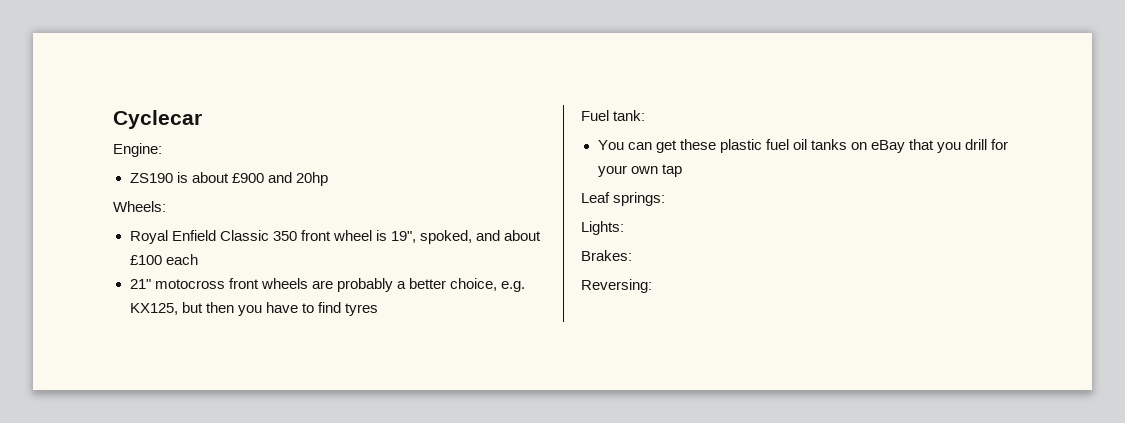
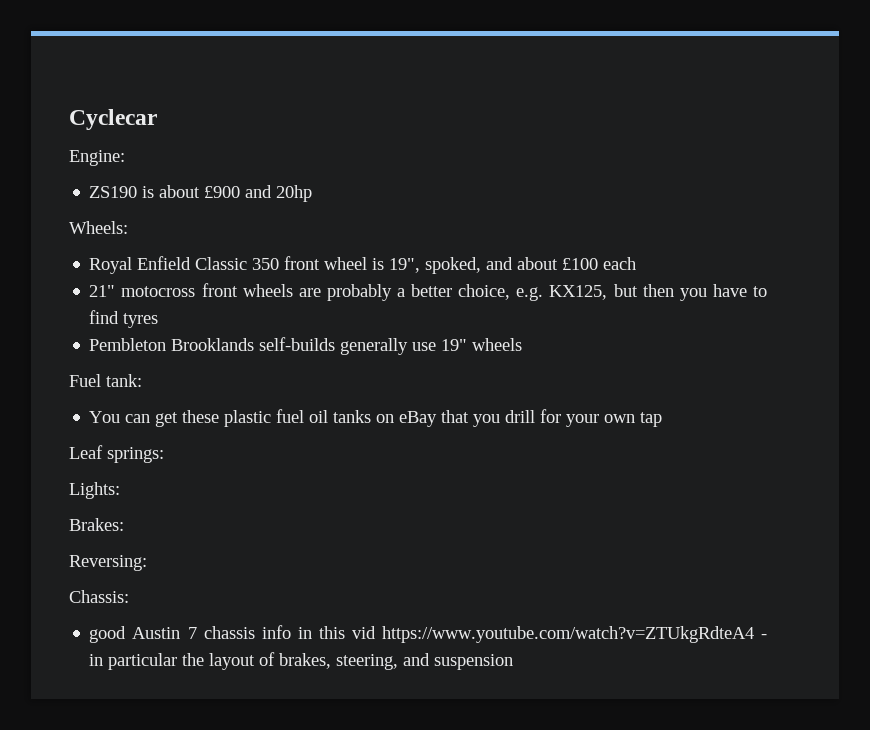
(378, 309) none -> [89,337,523,355] // Pembleton Brooklands self-builds generally use 19" wheels
(652, 286) none -> [69,590,129,603] [89,625,767,643] [89,652,514,670] // Chassis: // good Austin 7 chassis info in this vid https://www.youtube.com/watch?v=ZTUkgRdteA4 - in particular the layout of brakes, steering, and suspension

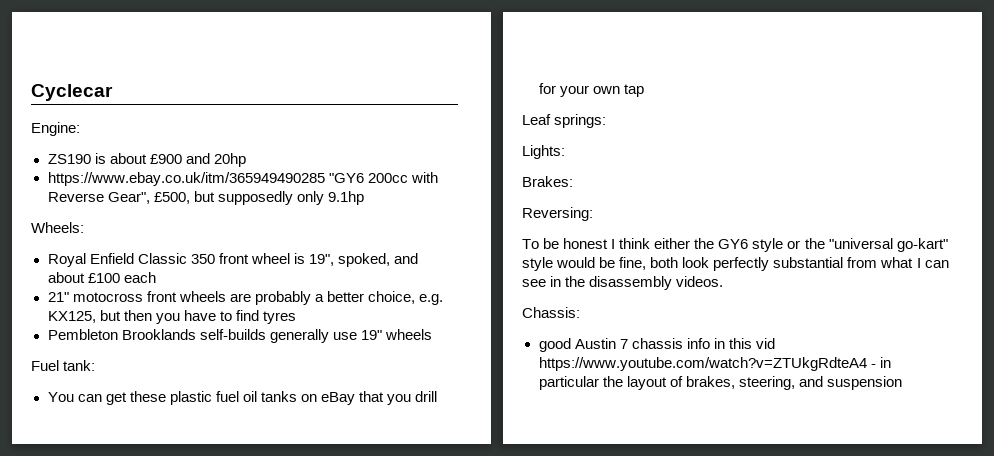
(313, 193) none -> [47,172,438,186] [47,191,364,205] // https://www.ebay.co.uk/itm/365949490285 "GY6 200cc with Reverse Gear", £500, but supposedly only 9.1hp
(147, 563) none -> [522,238,948,252] [522,257,949,271] [522,276,724,290] // To be honest I think either the GY6 style or the "universal go-kart" style would be fine, both look perfectly substantial from what I can see in the disassembly videos.

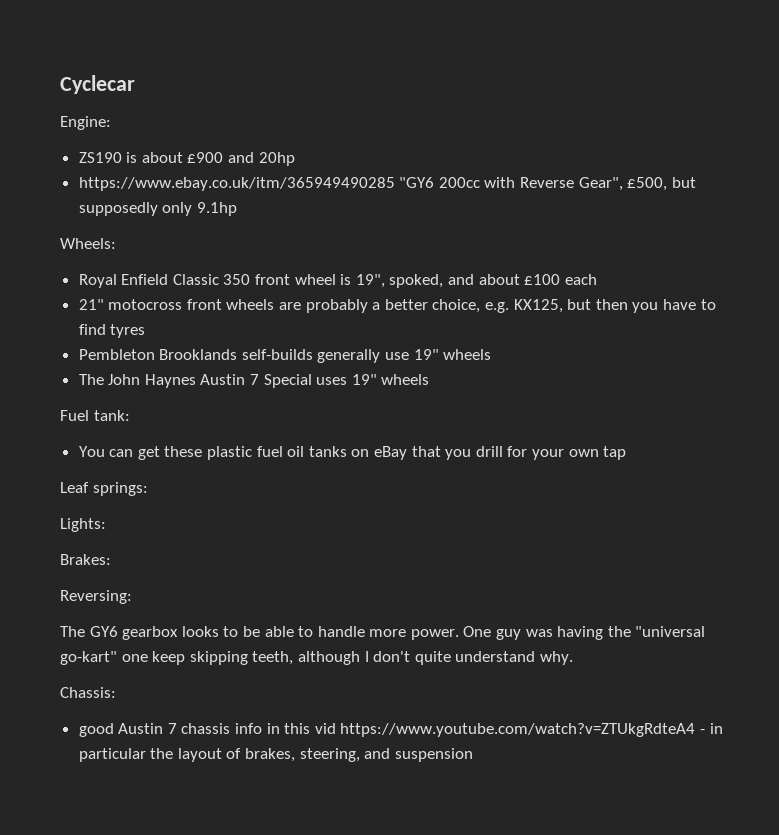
(432, 334) none -> [78,374,430,388] // The John Haynes Austin 7 Special uses 19" wheels
[522,238,948,252] [522,257,949,271] [522,276,724,290] To be honest I think either the GY6 style or the "universal go-kart" style would be fine, both look perfectly substantial from what I can see in the disassembly videos. -> [60,626,706,640] [60,651,573,665] The GY6 gearbox looks to be able to handle more power. One guy was having the "universal go-kart" one keep skipping teeth, although I don't quite understand why.

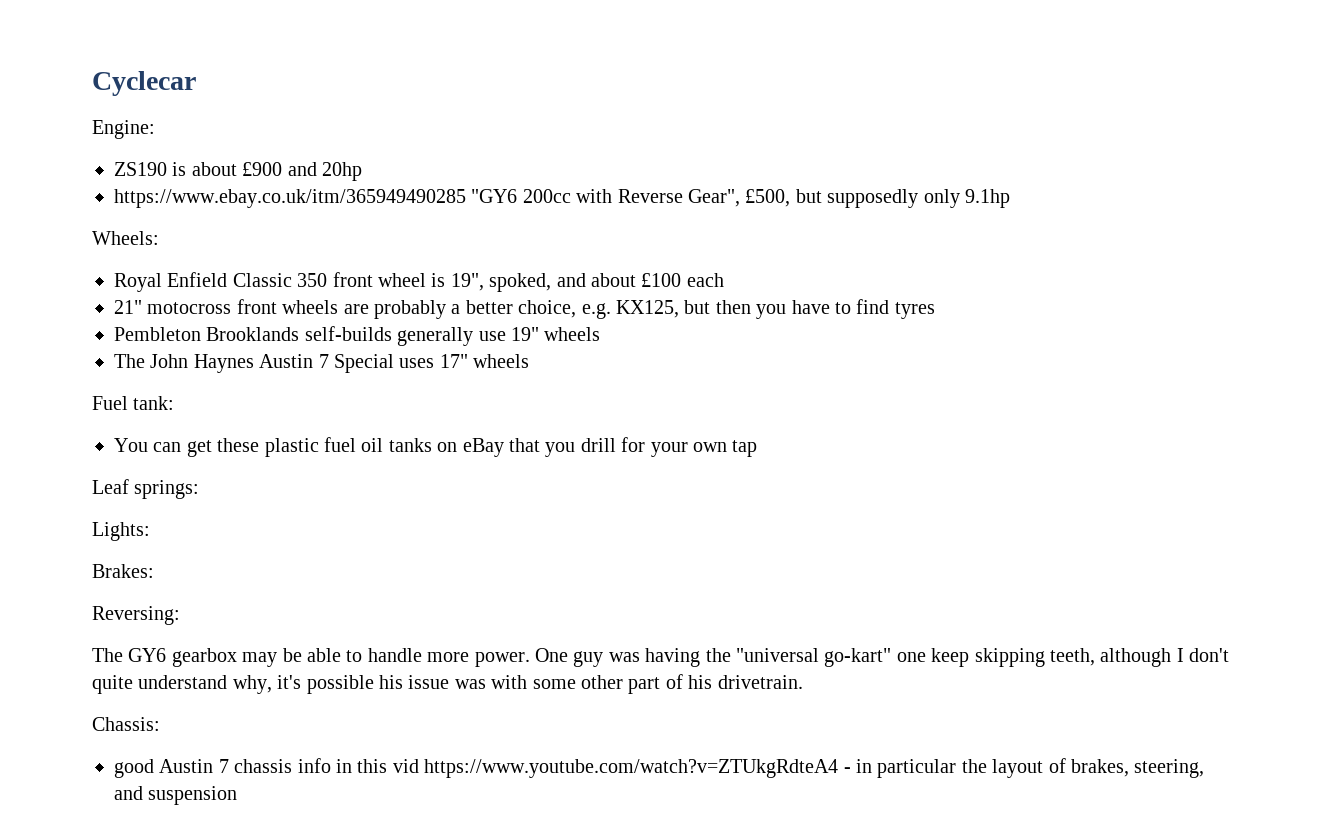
[351,374,377,385] 19" -> [439,354,468,368] 17"
[181,626,239,637] looks to -> [242,652,278,667] may
[539,651,573,665] why. -> [232,674,803,694] why, it's possible his issue was with some other part of his drivetrain.

